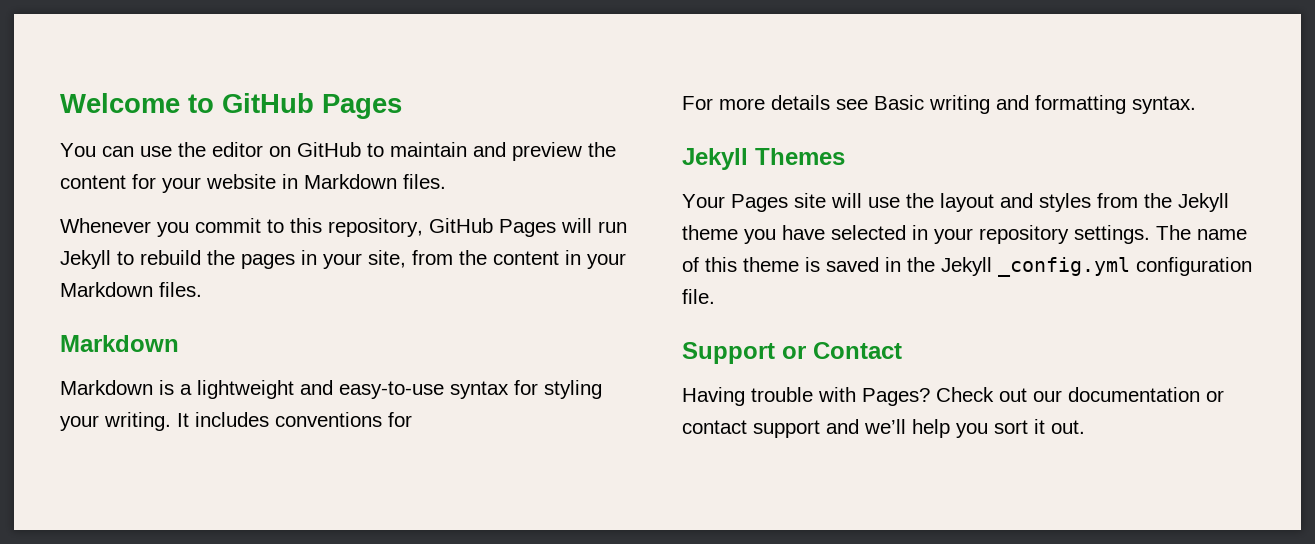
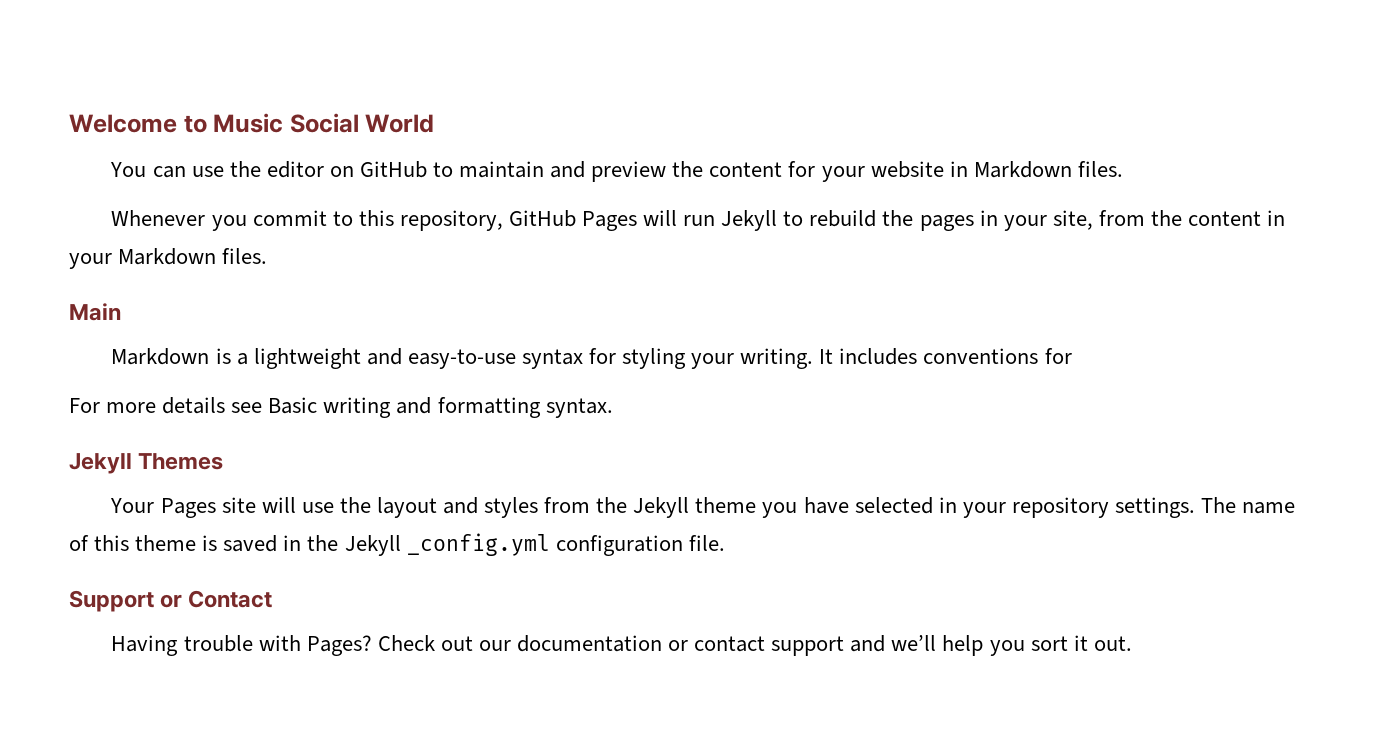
[222,93,402,119] GitHub Pages -> [213,113,435,133] Music Social World
[60,335,179,352] Markdown -> [69,303,121,321] Main

